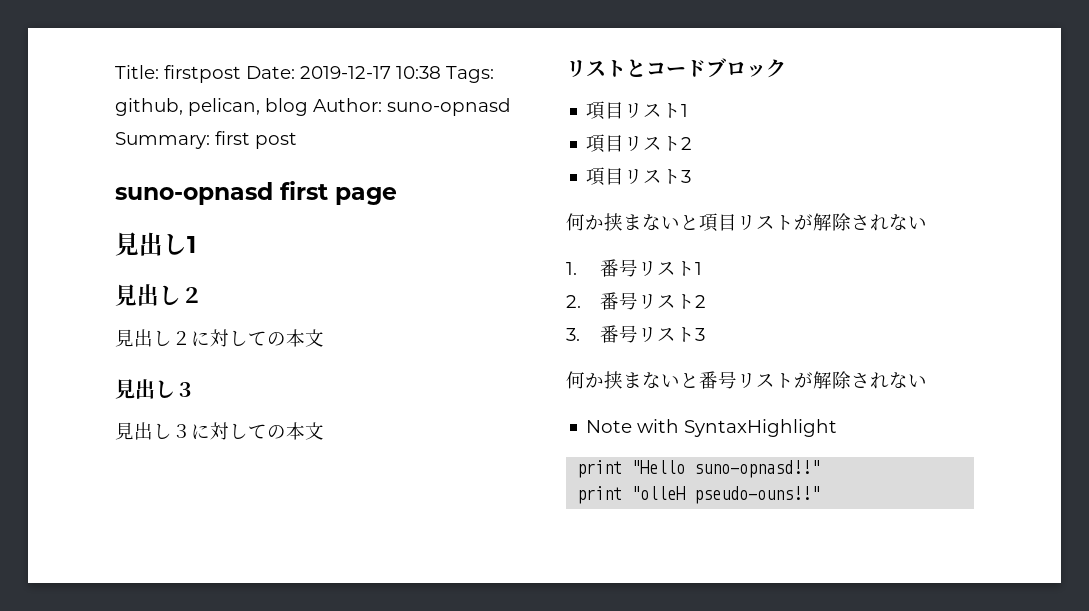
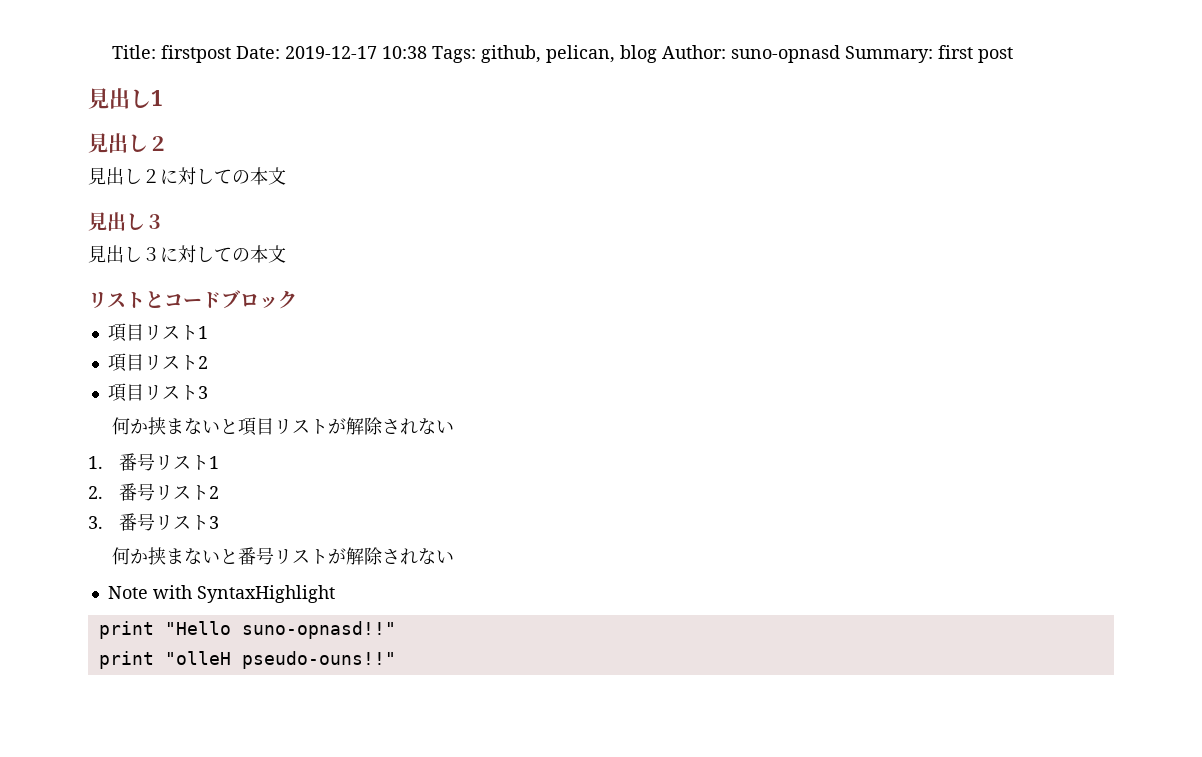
[115,181,397,205] // suno-opnasd first page -> (1013, 55) none

